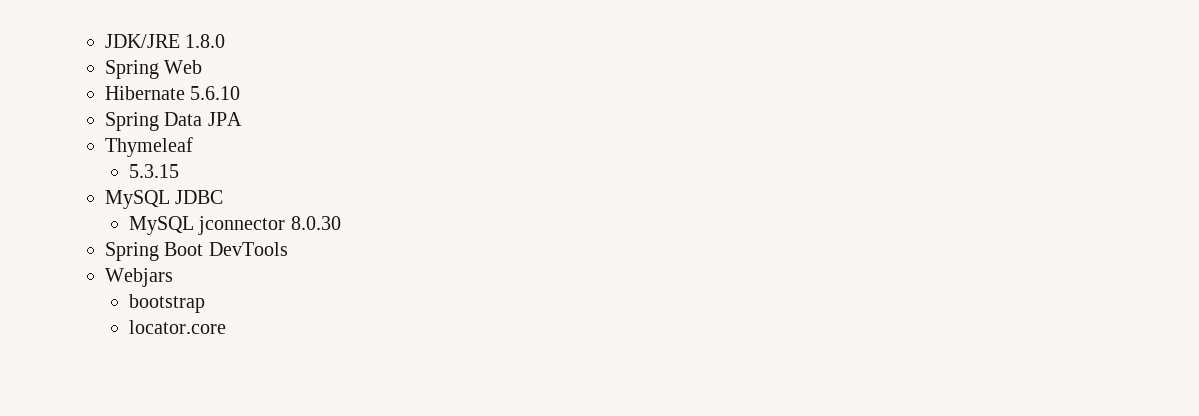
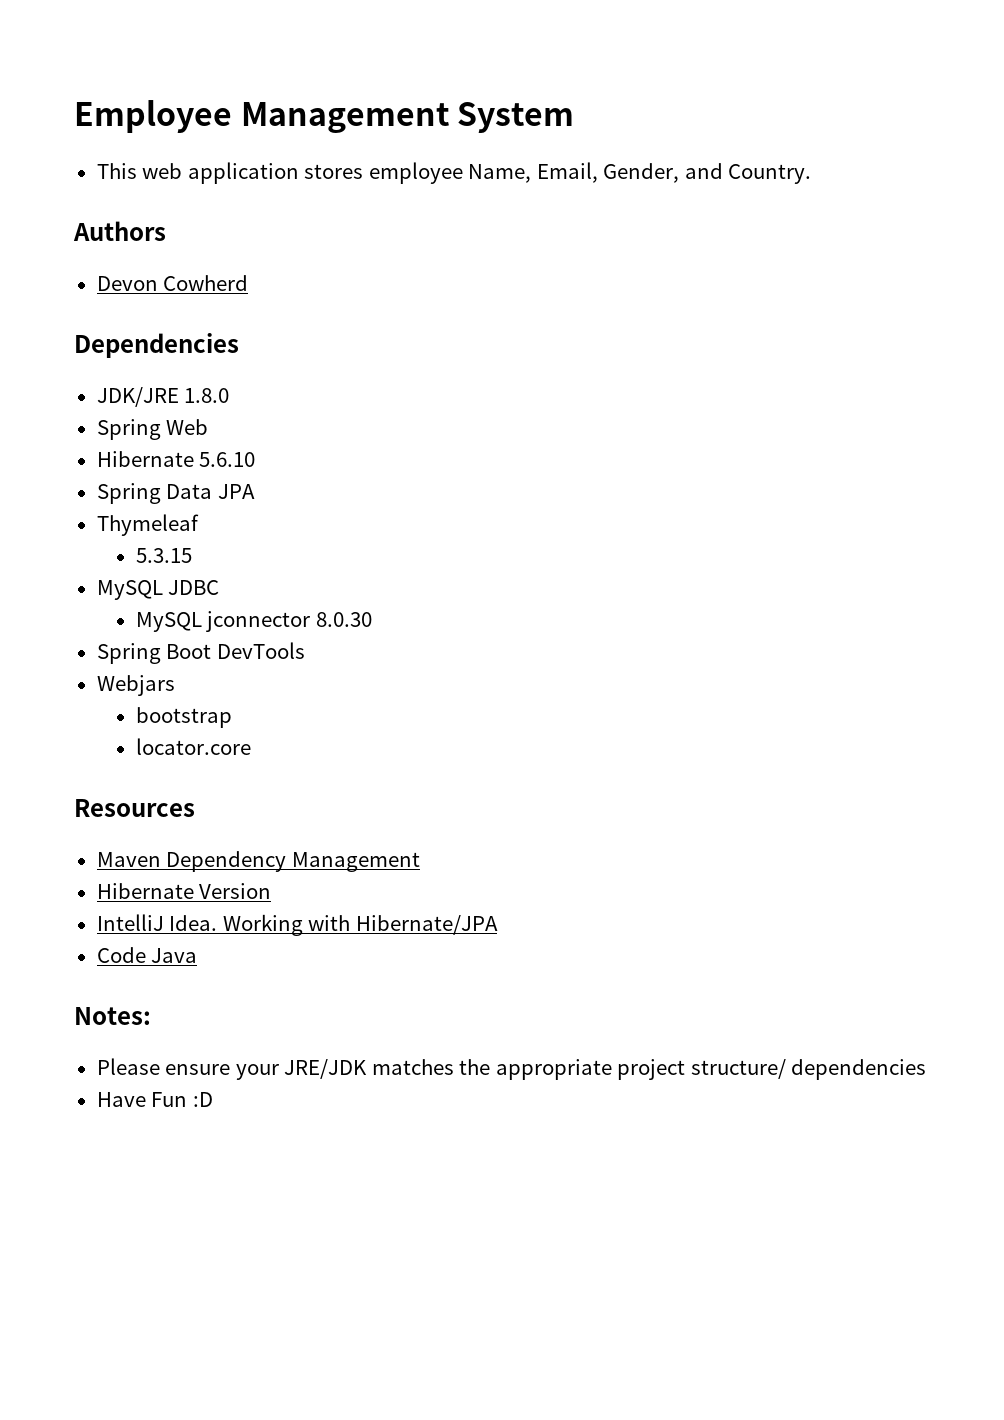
(105, 41) none -> [74,100,575,134] [96,162,812,184] [73,221,166,241] [96,275,249,291] [74,333,239,358] Employee Management System // This web application stores employee Name, Email, Gender, and Country. // Authors // Devon Cowherd // Dependencies //
(226, 327) none -> [74,799,195,817] [96,851,420,872] [96,883,272,899] [96,914,498,936] [96,947,198,963] [74,1007,151,1025] [96,1058,927,1080] [96,1092,213,1107] // Resources // Maven Dependency Management // Hibernate Version // IntelliJ Idea. Working with Hibernate/JPA // Code Java // Notes: // Please ensure your JRE/JDK matches the appropriate project structure/ dependencies // Have Fun :D

